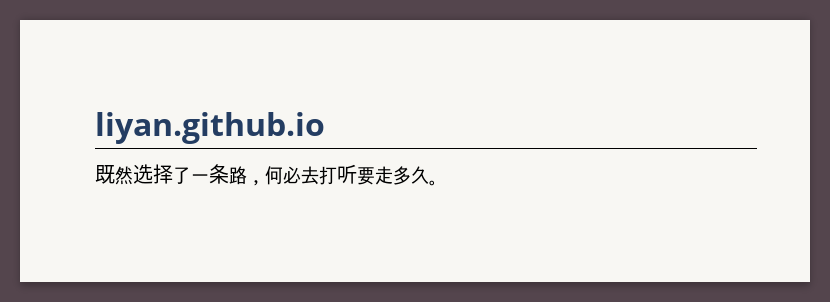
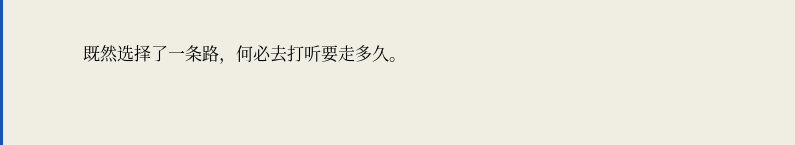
[95,112,325,144] liyan.github.io // -> (83, 53) none

